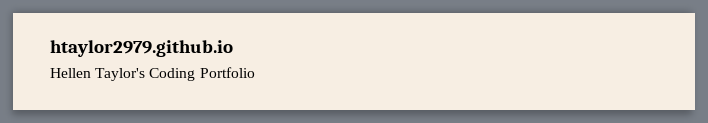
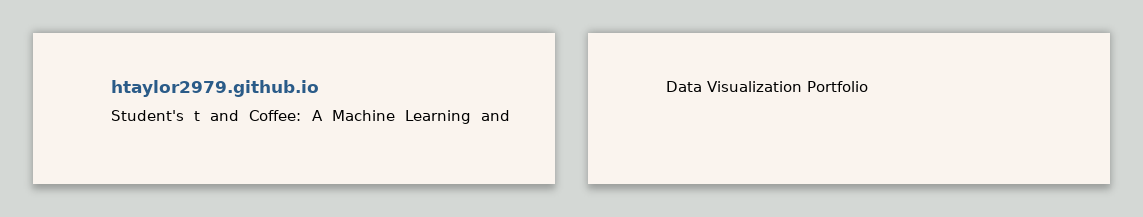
[50,68,196,81] Hellen Taylor's Coding -> [111,110,510,124] [666,81,802,92] Student's t and Coffee: A Machine Learning and Data Visualization

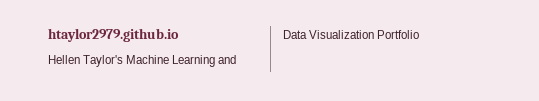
[111,110,323,121] Student's t and Coffee: A -> [48,55,124,67] Hellen Taylor's

